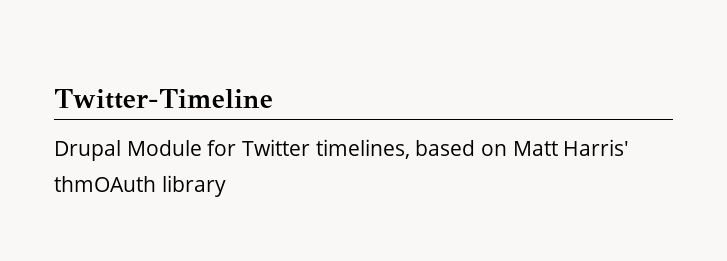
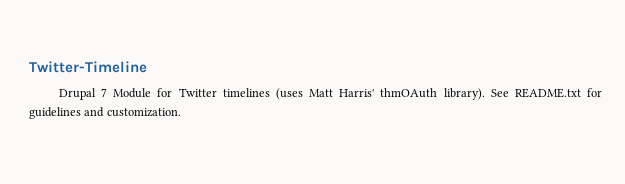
(121, 150) none -> [101,88,108,97] 7
[315,139,630,159] [54,175,226,197] timelines, based on Matt Harris' thmOAuth library -> [222,88,603,100] [29,107,181,119] timelines (uses Matt Harris' thmOAuth library). See README.txt for guidelines and customization.

